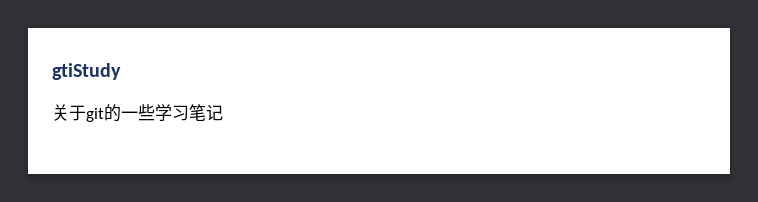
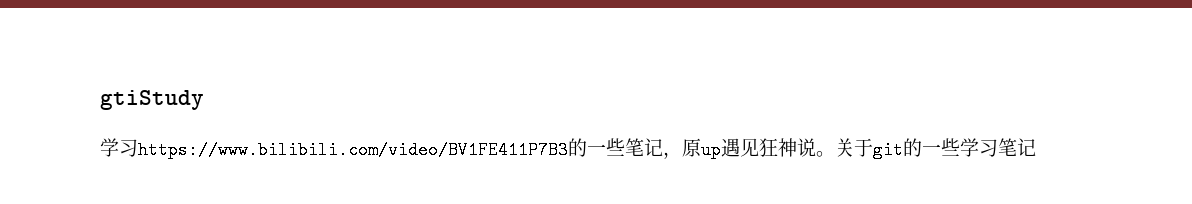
(121, 71) none -> [100,138,835,159] 学习https://www.bilibili.com/video/BV1FE411P7B3的一些笔记，原up遇见狂神说。

